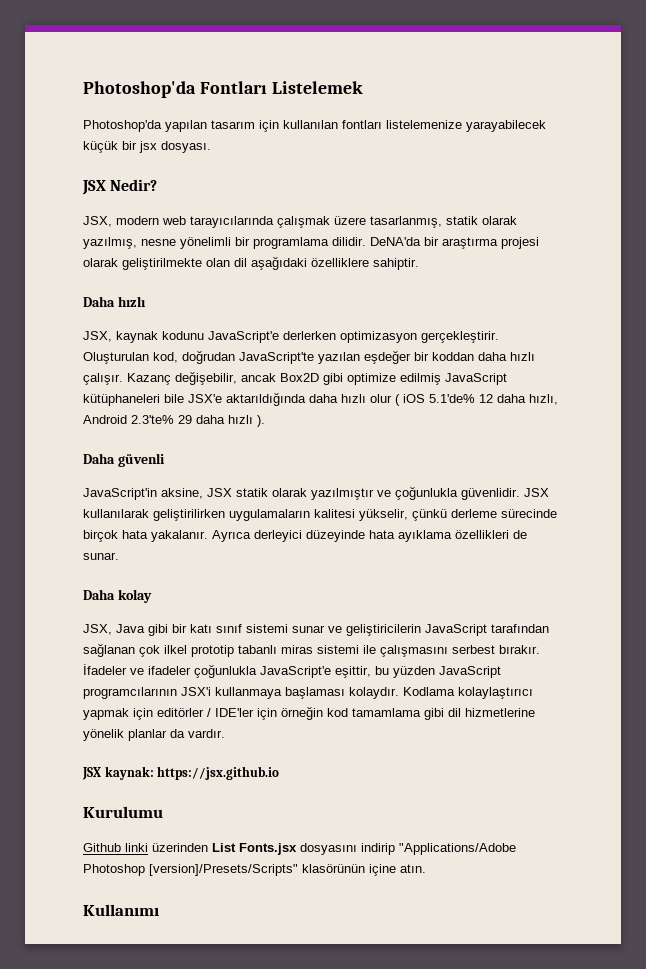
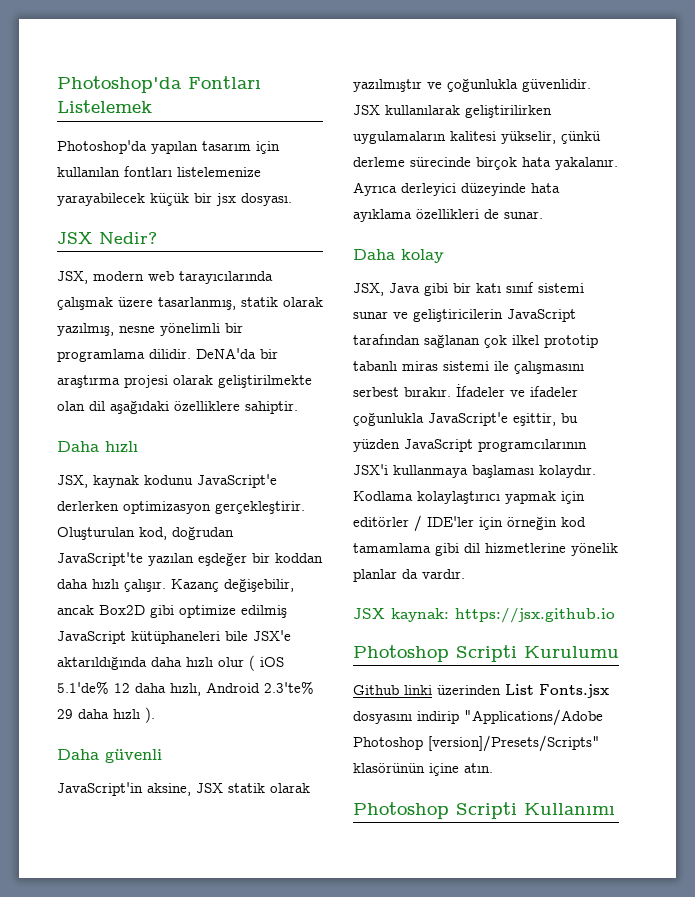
(280, 773) none -> [353,645,517,662] Photoshop Scripti
(426, 868) none -> [353,802,517,819] Photoshop Scripti

